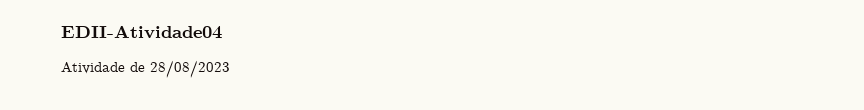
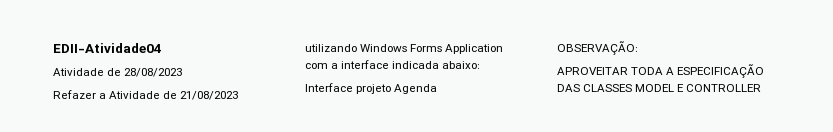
(230, 69) none -> [53,90,239,100] [305,44,504,54] [305,60,481,69] [305,83,438,94] [557,41,638,55] [557,64,765,78] [557,84,762,92] // Refazer a Atividade de 21/08/2023 utilizando Windows Forms Application com a interface indicada abaixo: // Interface projeto Agenda // OBSERVAÇÃO: // APROVEITAR TODA A ESPECIFICAÇÃO DAS CLASSES MODEL E CONTROLLER

